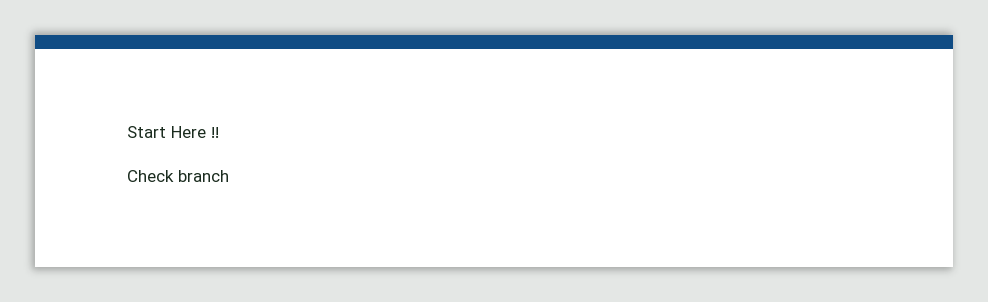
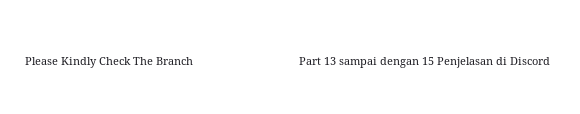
[127,126,219,138] [127,170,229,182] Start Here !! // Check branch -> [25,57,193,68] [299,57,550,68] Please Kindly Check The Branch // Part 13 sampai dengan 15 Penjelasan di Discord

